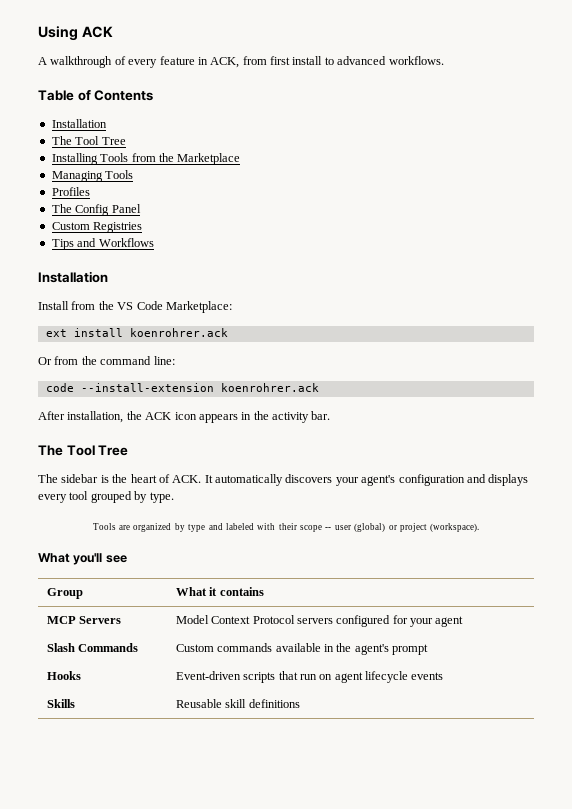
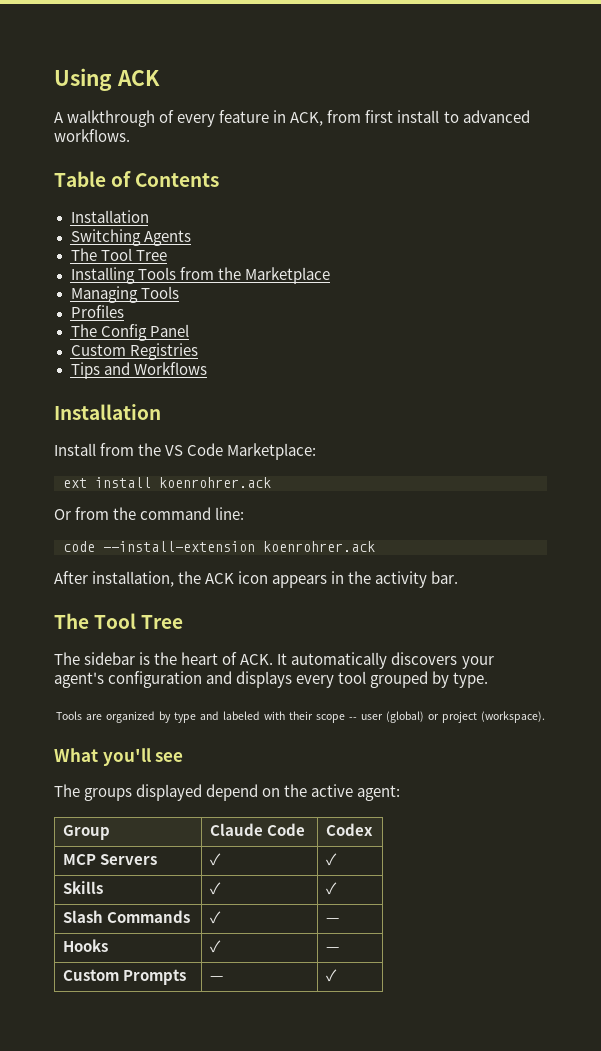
(107, 123) none -> [70,229,191,246] // Switching Agents
[46,588,83,599] [175,587,264,596] [46,616,122,624] [175,615,464,627] [46,643,139,652] [175,643,428,655] [46,671,81,680] [175,671,444,683] [46,699,75,708] [175,699,300,708] // Group | What it contains // MCP Servers | Model Context Protocol servers configured for your agent // Slash Commands | Custom commands available in the agent's prompt // Hooks | Event-driven scripts that run on agent lifecycle events // Skills | Reusable skill definitions -> [54,784,401,801] [63,825,111,840] [210,823,306,836] [326,823,374,836] [63,854,158,865] [210,853,222,866] [326,853,338,866] [63,881,104,894] [210,882,222,895] [326,882,338,895] [63,910,191,923] [210,911,222,924] [326,918,340,923] [63,939,109,952] [210,940,222,953] [326,947,340,952] [63,969,187,985] [210,976,224,981] [326,969,338,982] // The groups displayed depend on the active agent: // Group | Claude Code | Codex // MCP Servers | ✓ | ✓ // Skills | ✓ | ✓ // Slash Commands | ✓ | — // Hooks | ✓ | — // Custom Prompts | — | ✓

